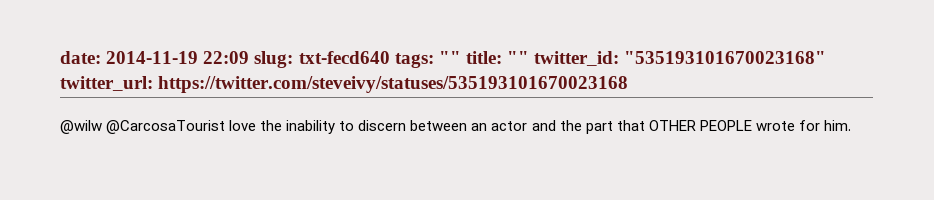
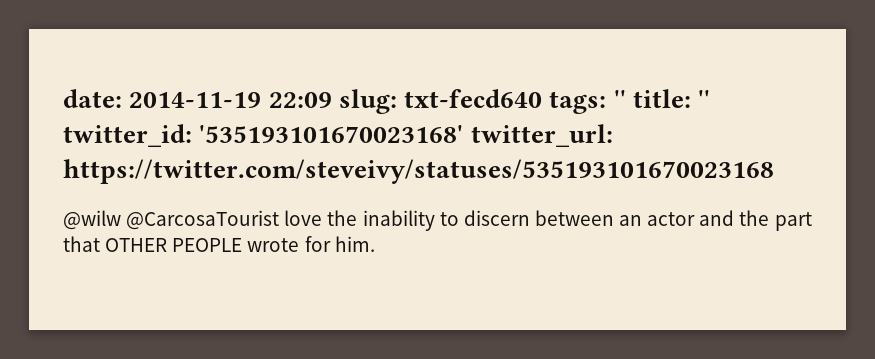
[438,51,827,66] "" title: "" twitter_id: "535193101670023168" -> [613,89,711,108] [63,124,464,147] '' title: '' twitter_id: '535193101670023168'

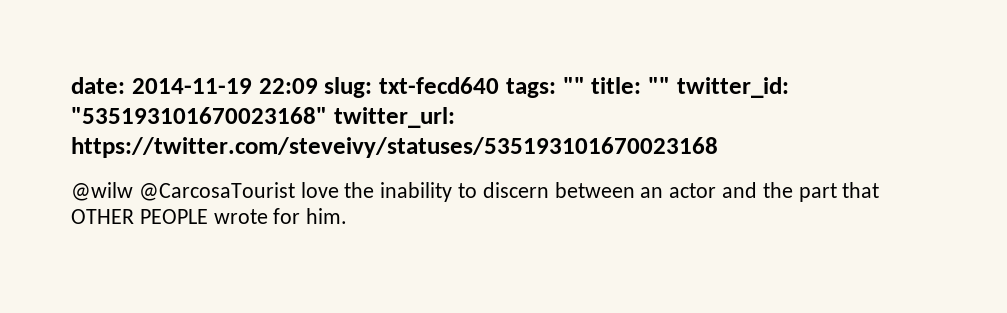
[613,89,711,108] [63,124,464,147] '' title: '' twitter_id: '535193101670023168' -> [562,77,789,98] [71,107,327,124] "" title: "" twitter_id: "535193101670023168"

